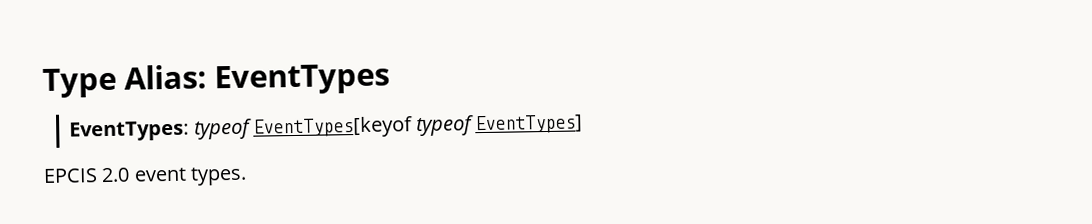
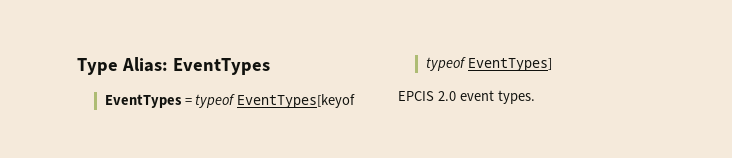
[69,120,190,142] EventTypes: -> [104,94,192,108] EventTypes =

